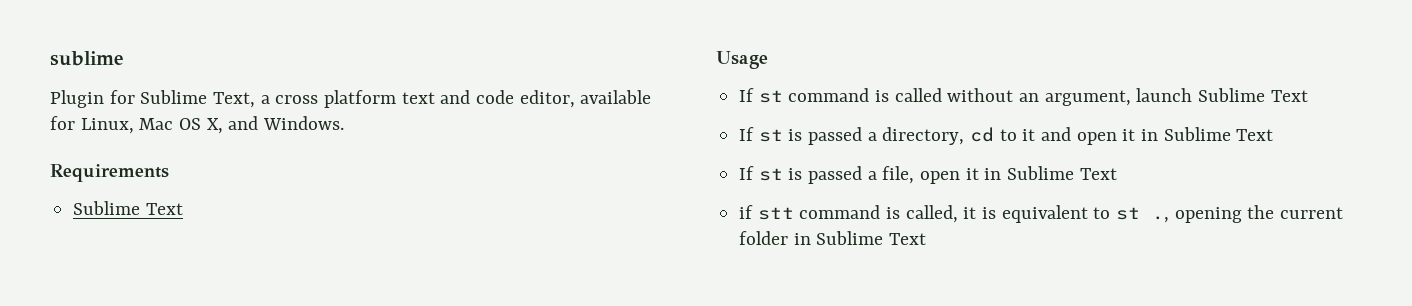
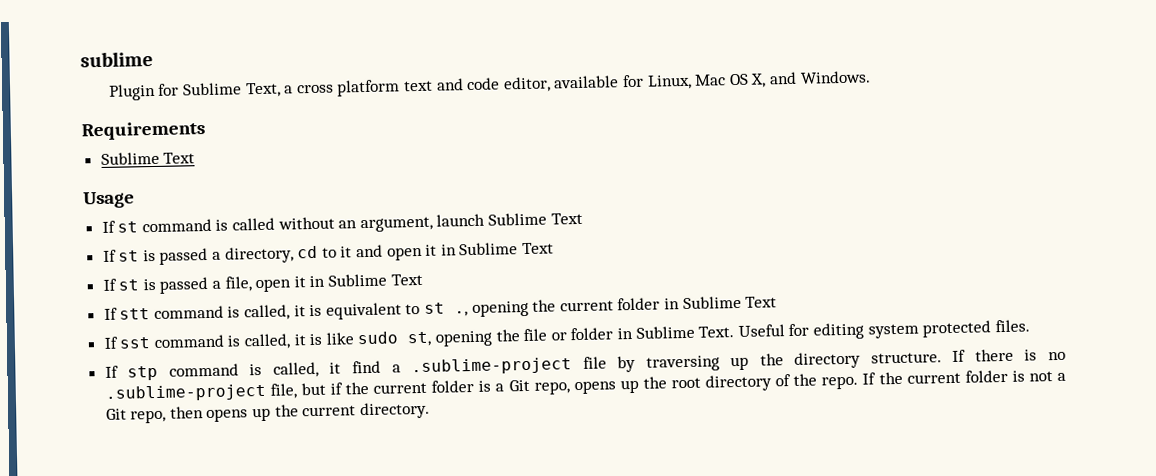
[739,205,754,219] if -> [103,307,118,320] If
(927, 239) none -> [103,319,1030,350] [104,348,1066,381] [104,369,1066,402] [105,401,430,424] // If sst command is called, it is like sudo st, opening the file or folder in Sublime Text. Useful for editing system protected files. // If stp command is called, it find a .sublime-project file by traversing up the directory structure. If there is no .sublime-project file, but if the current folder is a Git repo, opens up the root directory of the repo. If the current folder is not a Git repo, then opens up the current directory.

